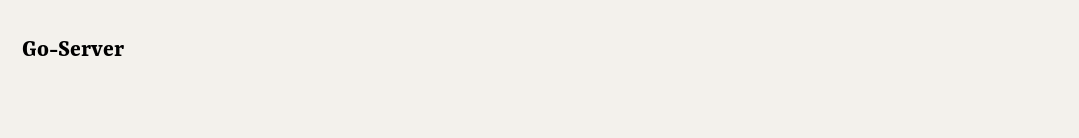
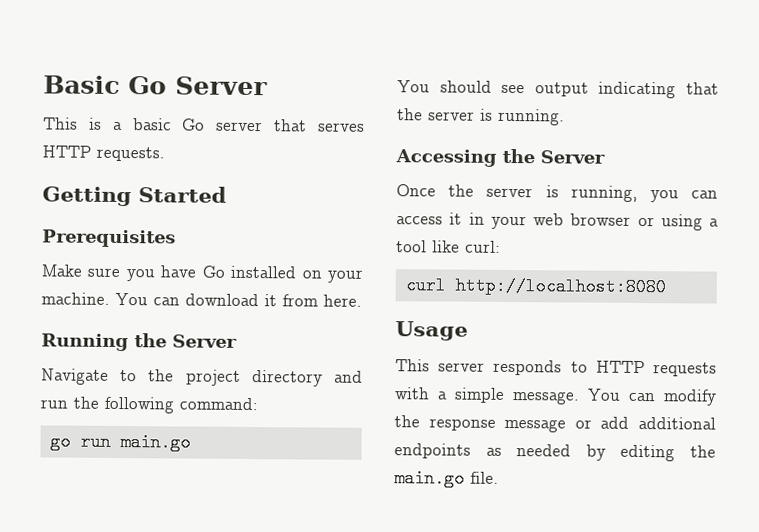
[22,41,124,56] Go-Server -> [43,75,268,96] [43,117,365,132] [42,145,165,162] [42,186,227,207] [42,229,176,248] [41,264,363,283] [41,292,362,307] [41,333,237,352] [41,368,363,387] [40,396,258,414] [49,432,191,452] [397,80,719,99] [397,108,565,126] [395,148,605,167] [396,184,718,203] [396,212,719,231] [396,240,501,253] [404,276,666,297] [395,321,468,341] [395,359,717,377] [394,387,717,406] [394,415,716,433] [394,443,716,462] [394,469,499,488] Basic Go Server // This is a basic Go server that serves HTTP requests. // Getting Started // Prerequisites // Make sure you have Go installed on your machine. You can download it from here. // Running the Server // Navigate to the project directory and run the following command: // go run main.go // You should see output indicating that the server is running. // Accessing the Server // Once the server is running, you can access it in your web browser or using a tool like curl: // curl http://localhost:8080 // Usage // This server responds to HTTP requests with a simple message. You can modify the response message or add additional endpoints as needed by editing the main.go file.

